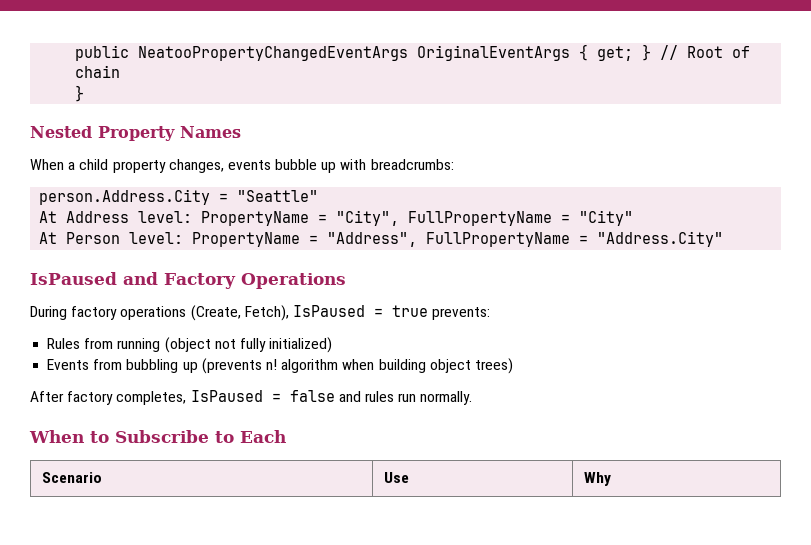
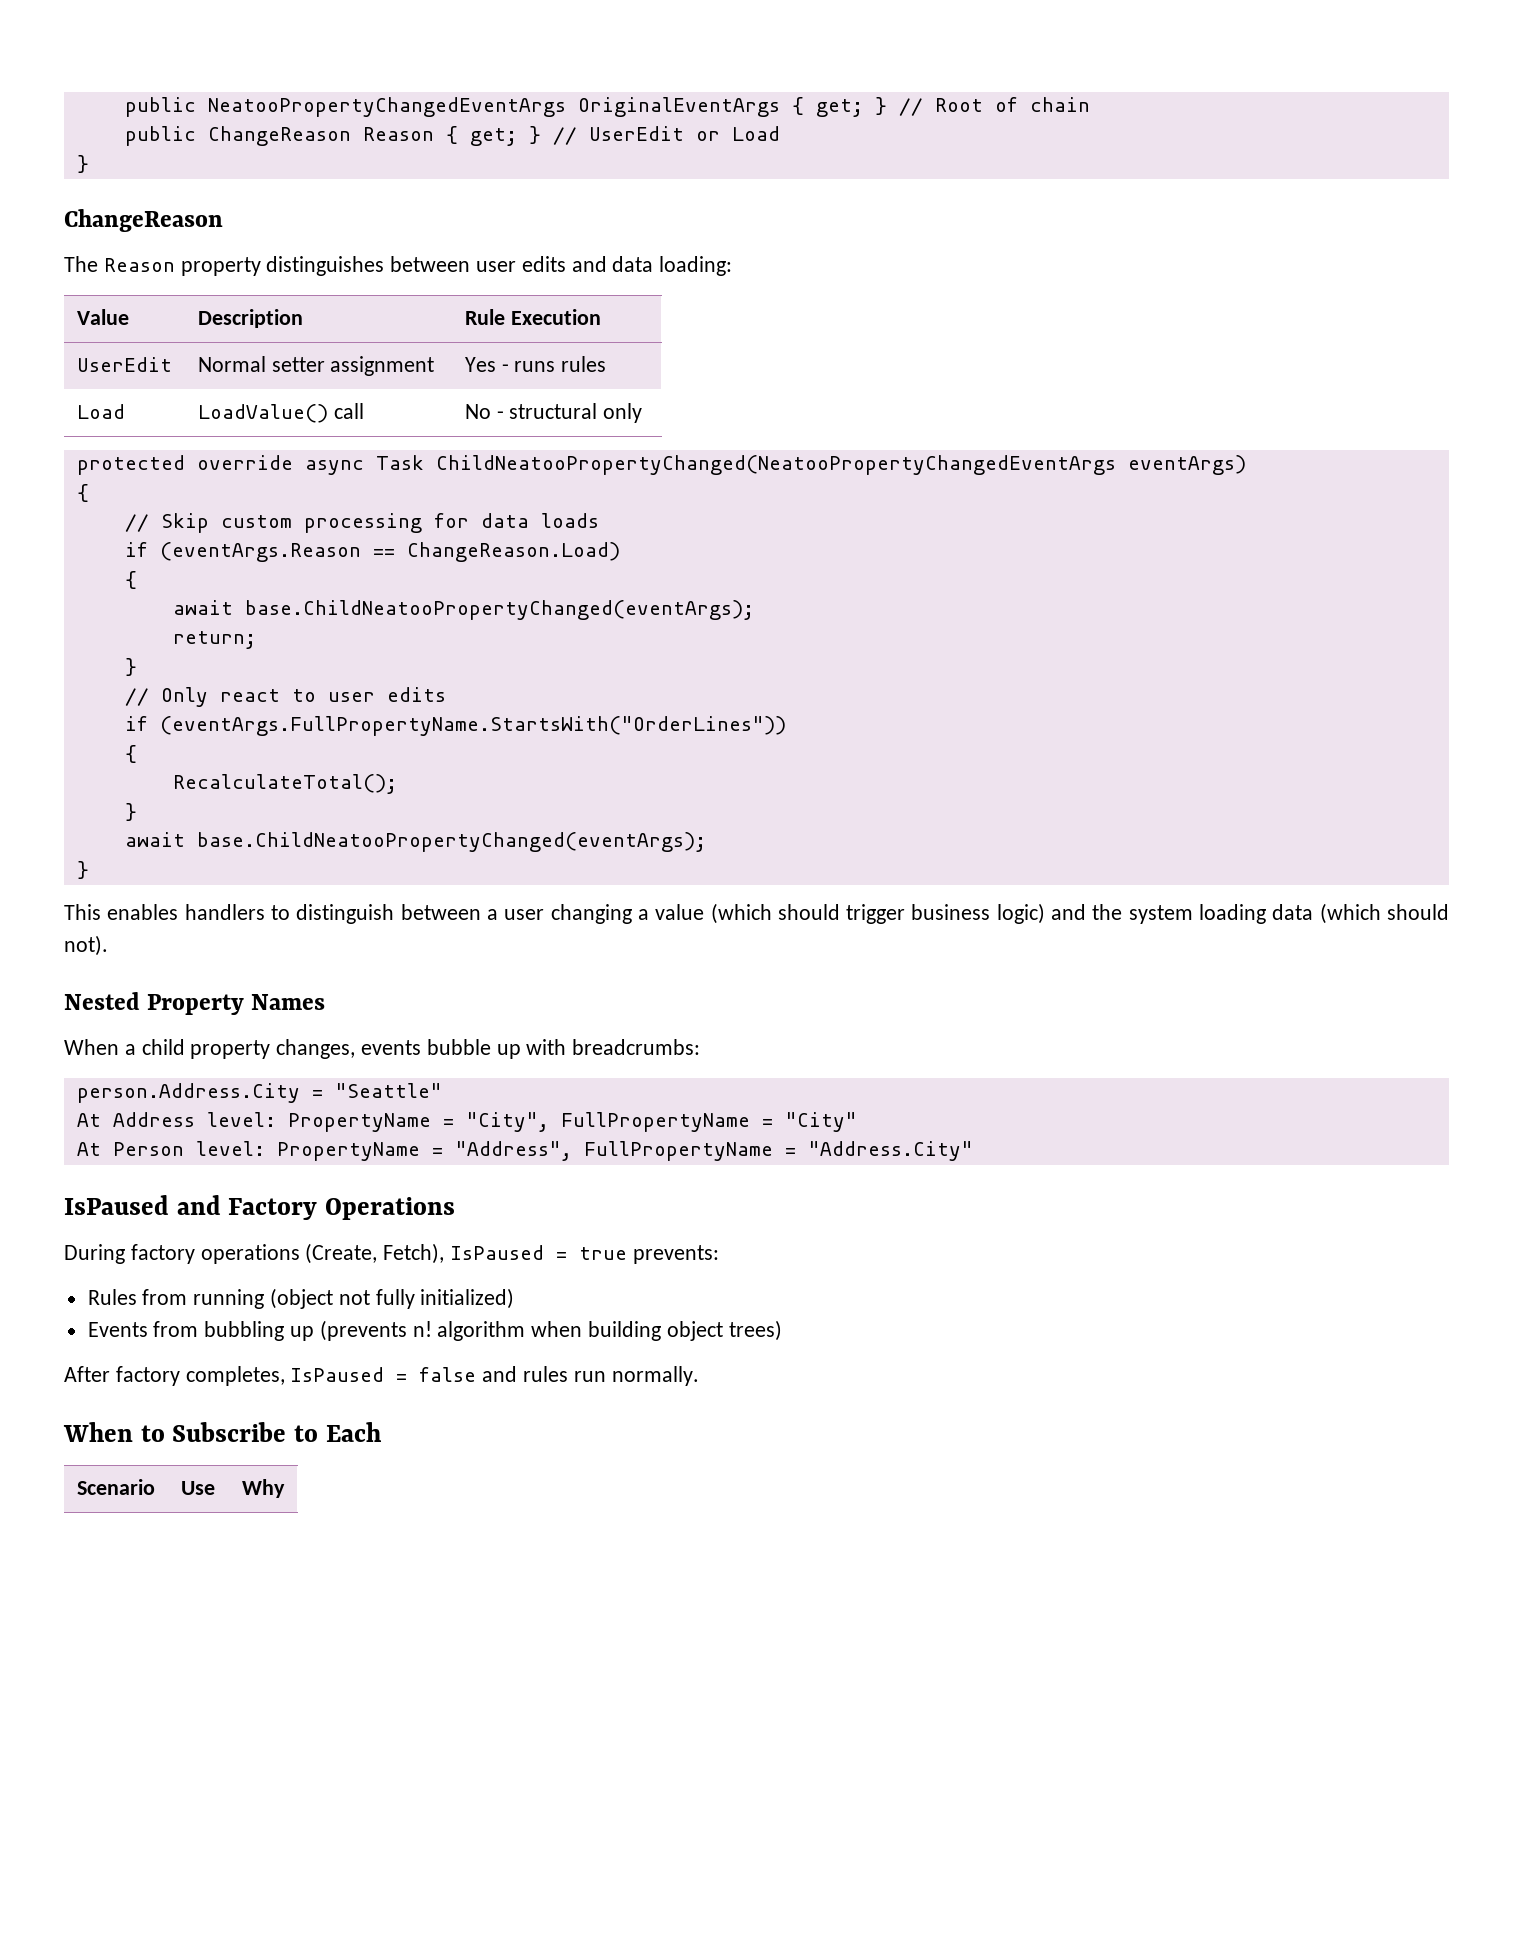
[75,85,85,102] } -> [124,126,780,146] [76,155,89,173] [64,209,223,232] [64,256,733,276] [76,309,129,325] [197,309,303,328] [464,309,601,325] [76,357,172,372] [197,356,435,376] [464,356,607,372] [76,404,125,419] [197,403,364,423] [464,403,643,423] [76,455,1246,475] [76,484,89,502] [124,513,599,533] [124,542,620,562] [124,571,137,589] [172,600,754,620] [172,631,256,649] [124,658,137,676] [124,687,446,707] [124,716,786,736] [124,745,137,763] [172,774,397,794] [124,803,137,821] [124,832,706,852] [76,861,89,879] [64,903,1449,924] [64,935,108,956] public ChangeReason Reason { get; } // UserEdit or Load // } // ChangeReason // The Reason property distinguishes between user edits and data loading: // Value | Description | Rule Execution // UserEdit | Normal setter assignment | Yes - runs rules // Load | LoadValue() call | No - structural only // protected override async Task ChildNeatooPropertyChanged(NeatooPropertyChangedEventArgs eventArgs) // { // // Skip custom processing for data loads // if (eventArgs.Reason == ChangeReason.Load) // { // await base.ChildNeatooPropertyChanged(eventArgs); // return; // } // // Only react to user edits // if (eventArgs.FullPropertyName.StartsWith("OrderLines")) // { // RecalculateTotal(); // } // await base.ChildNeatooPropertyChanged(eventArgs); // } // This enables handlers to distinguish between a user changing a value (which should trigger business logic) and the system loading data (which should not).

